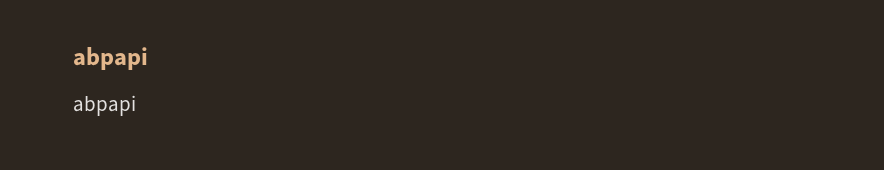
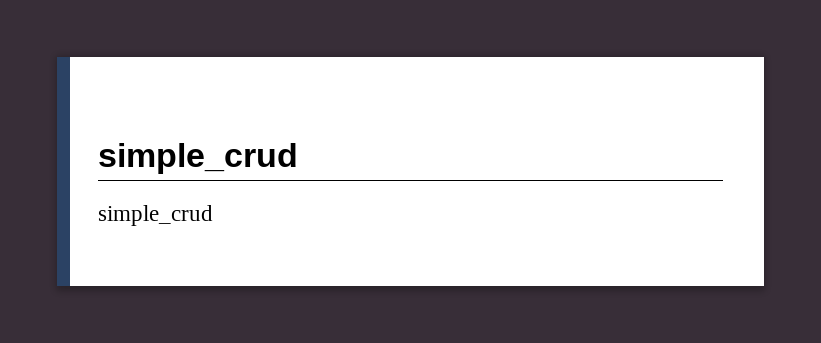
[73,47,148,70] [73,95,136,116] abpapi // abpapi -> [98,143,298,174] [98,205,213,226] simple_crud // simple_crud

